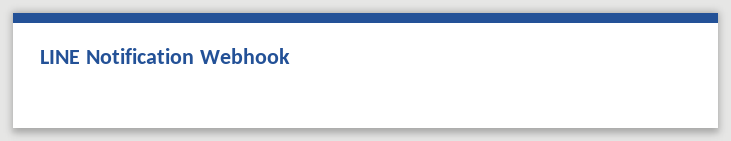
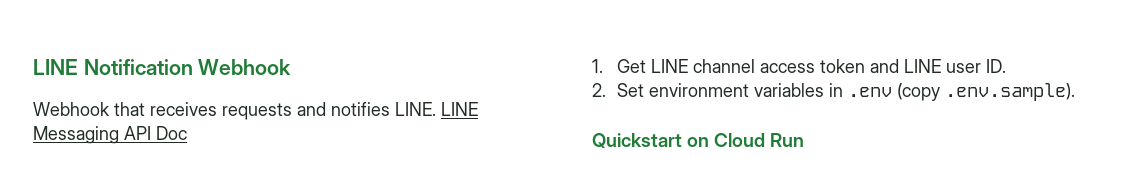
(290, 56) none -> [33,102,478,120] [33,126,187,144] [592,59,1006,73] [592,83,1075,101] [592,133,805,148] // Webhook that receives requests and notifies LINE. LINE Messaging API Doc // 1. Get LINE channel access token and LINE user ID. // 2. Set environment variables in .env (copy .env.sample). // Quickstart on Cloud Run

